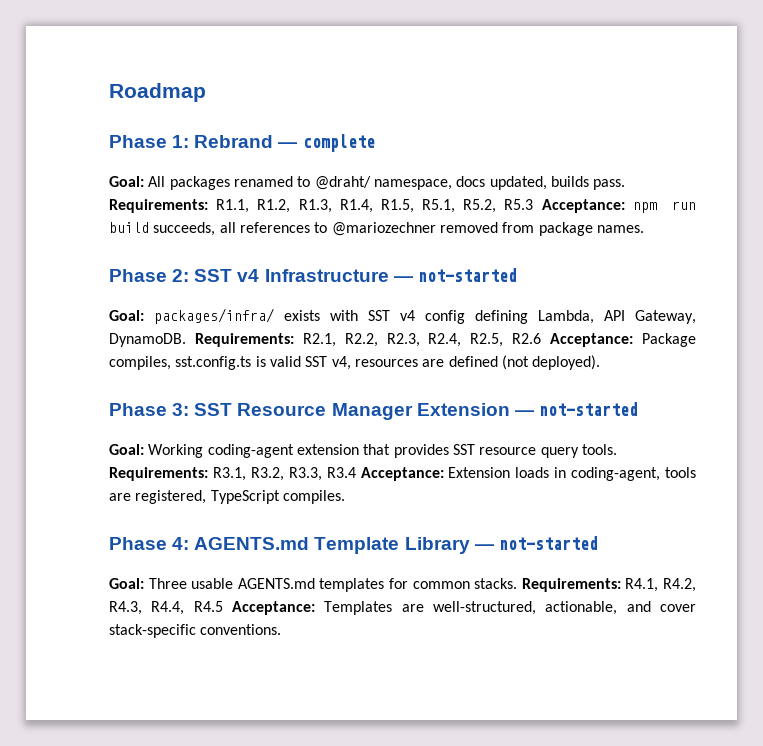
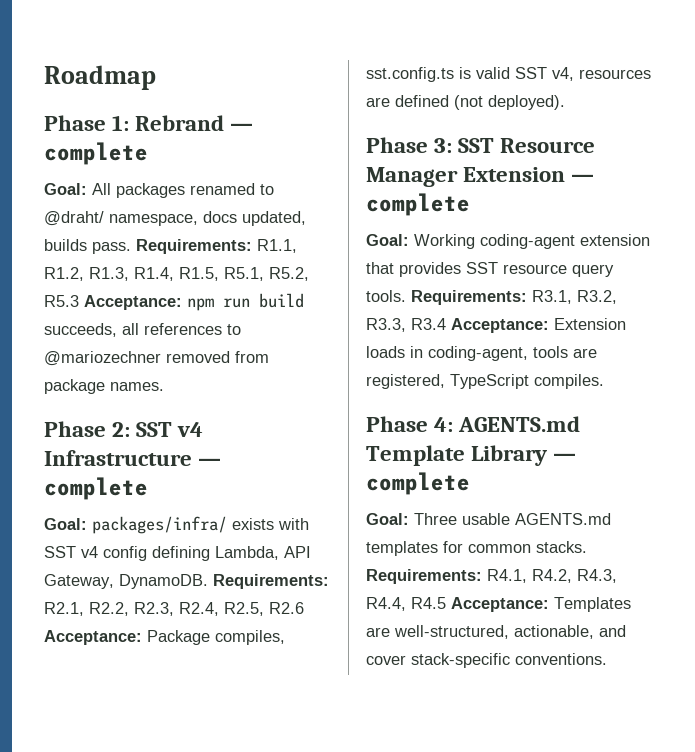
[417,268,517,282] not-started -> [44,477,148,500] complete
[538,402,638,416] not-started -> [366,193,470,216] complete
[498,536,598,550] not-started -> [366,472,470,495] complete

